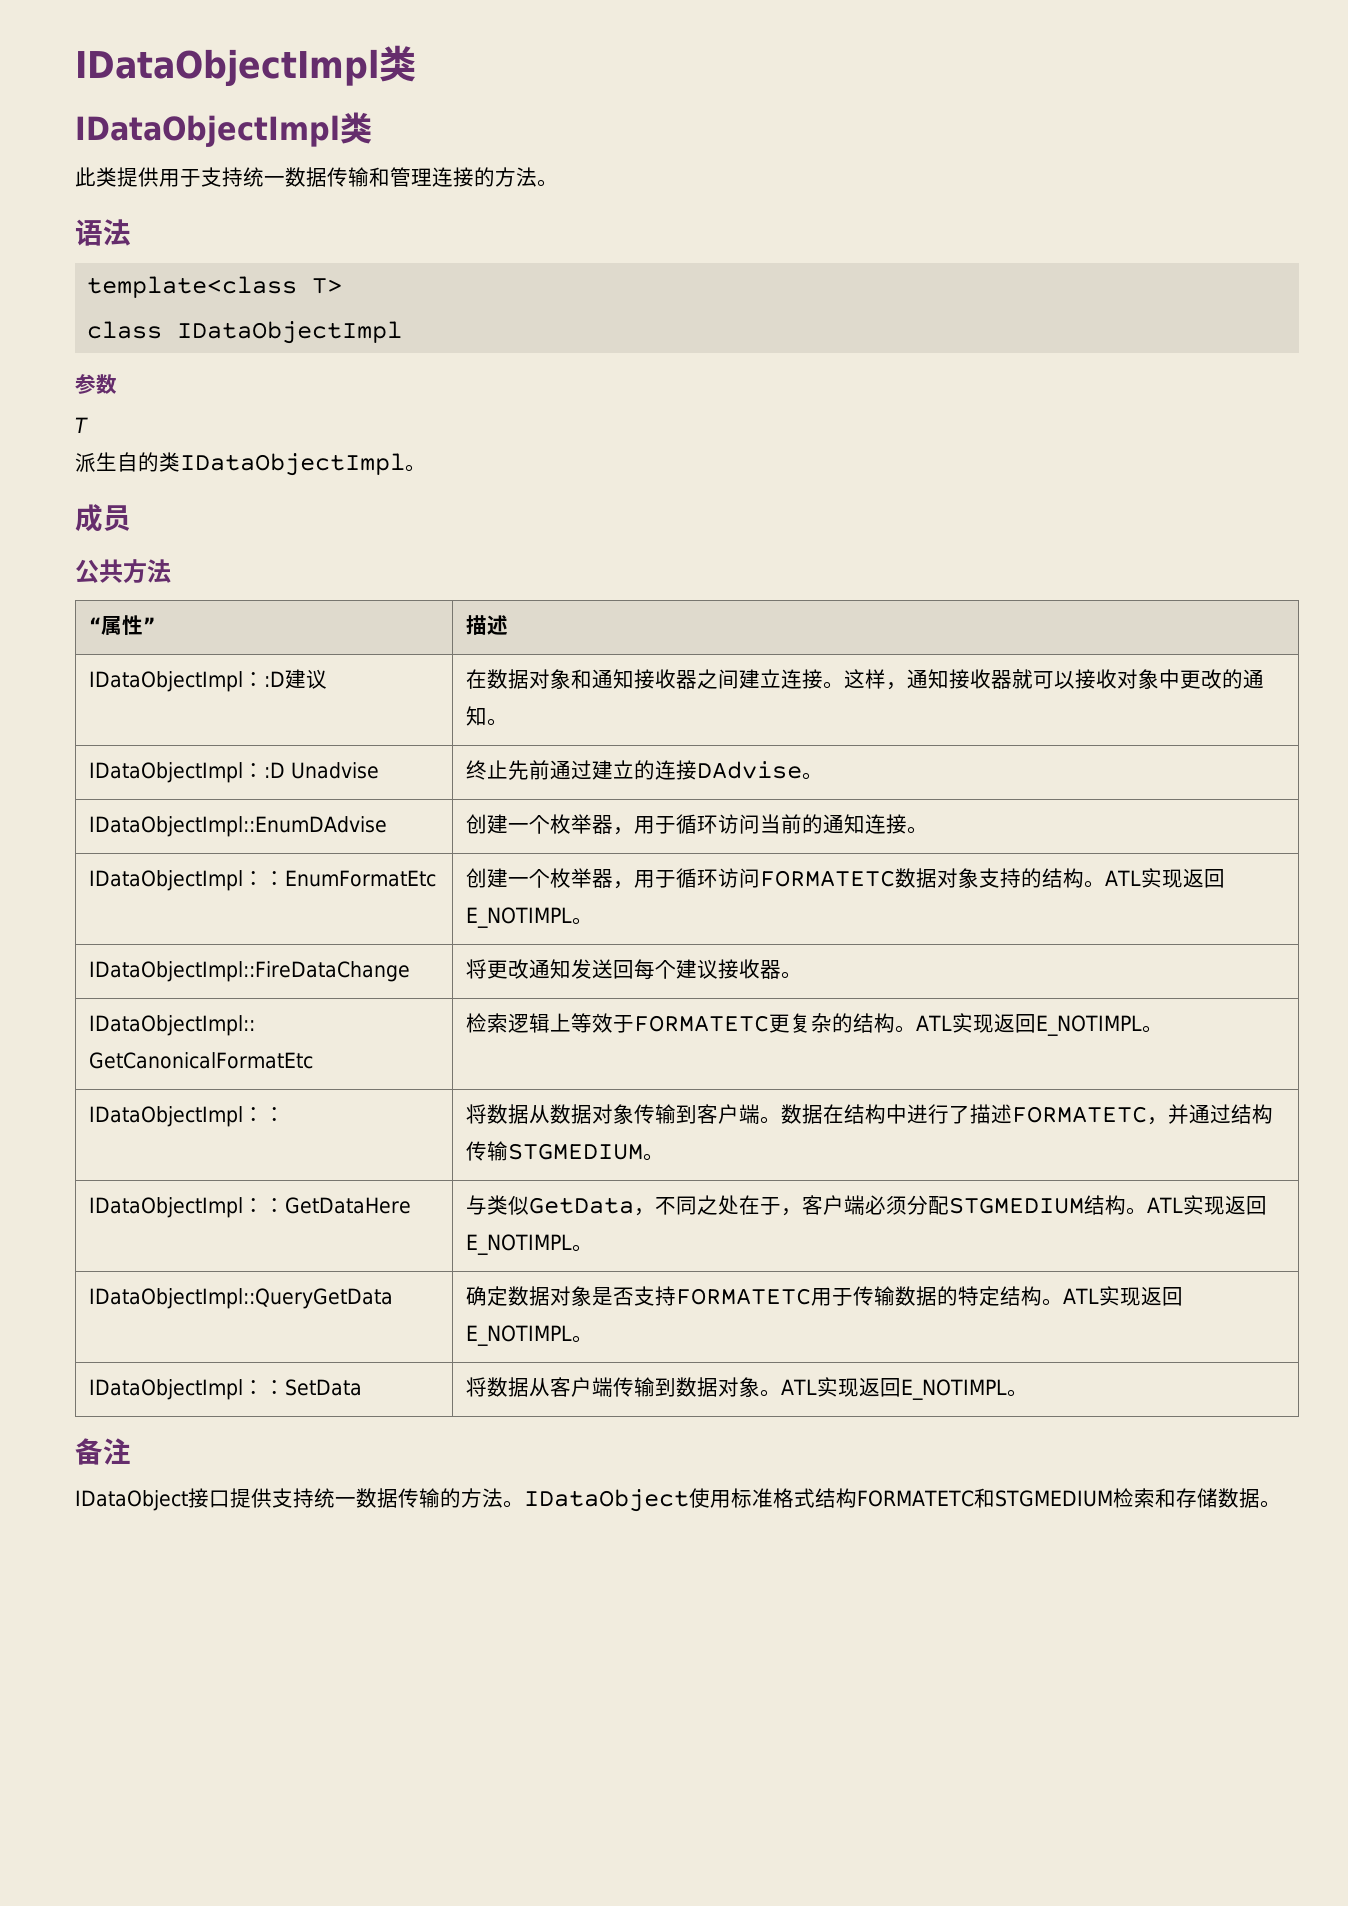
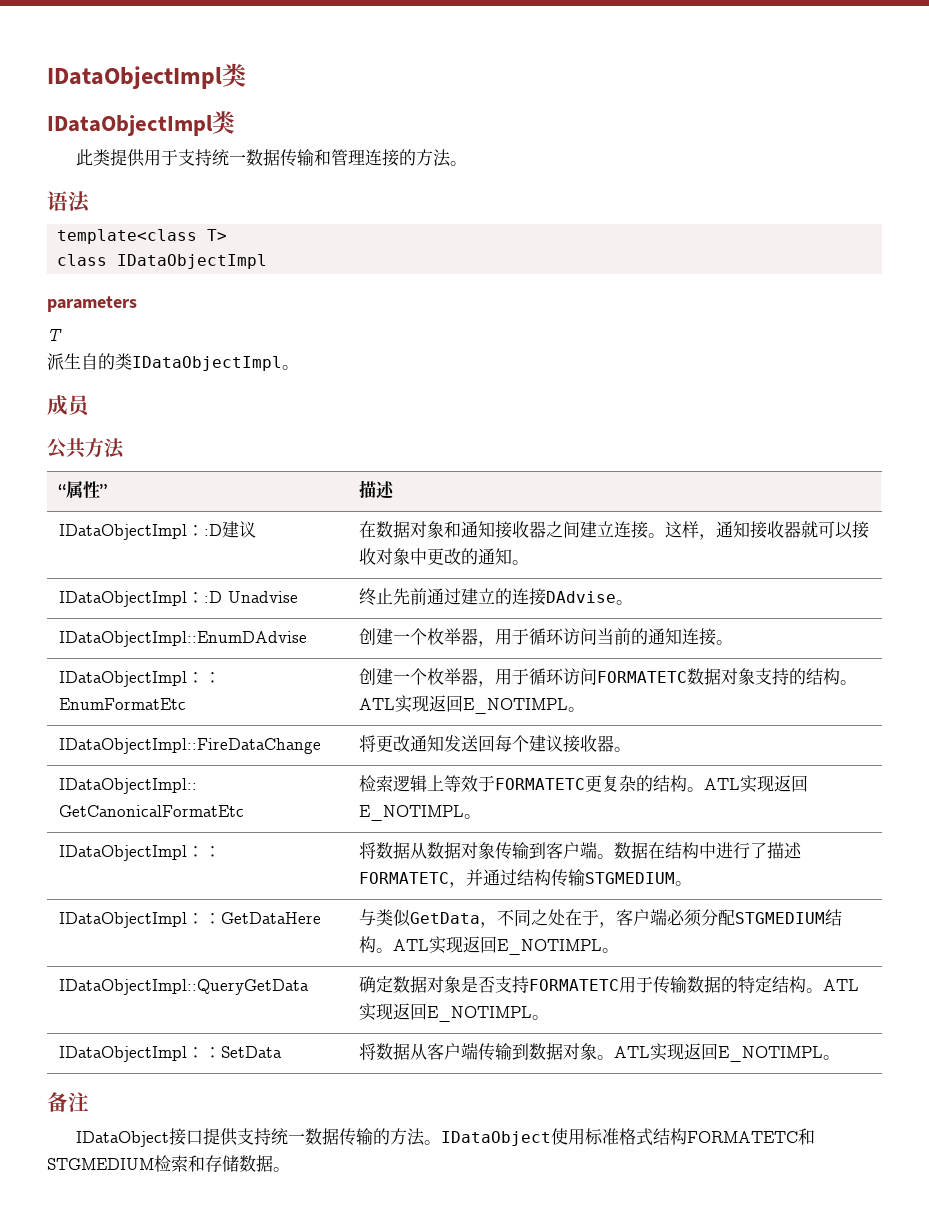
[75,374,117,394] 参数 -> [47,296,137,312] parameters

